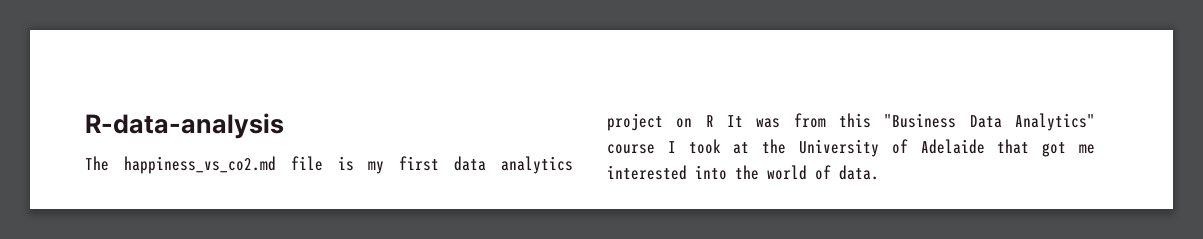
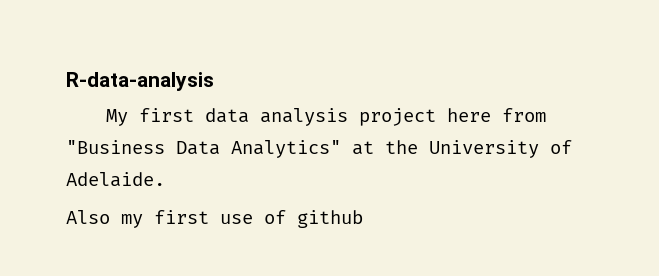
[85,156,573,174] [607,113,1095,131] [607,139,1095,157] [607,165,879,180] The happiness_vs_co2.md file is my first data analytics project on R It was from this "Business Data Analytics" course I took at the University of Adelaide that got me interested into the world of data. -> [106,108,547,126] [66,140,572,158] [66,172,165,187] [66,210,363,228] My first data analysis project here from "Business Data Analytics" at the University of Adelaide. // Also my first use of github

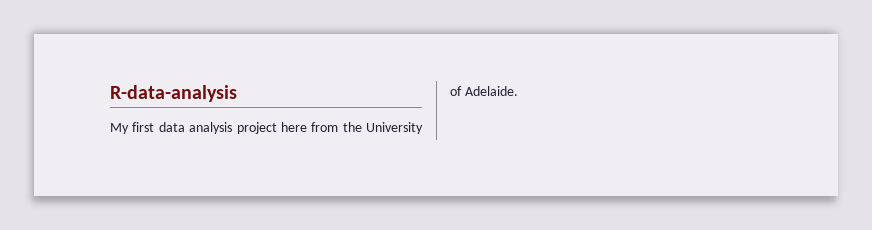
[66,140,374,158] "Business Data Analytics" at -> (339, 127) none
[66,210,363,228] // Also my first use of github -> (518, 91) none

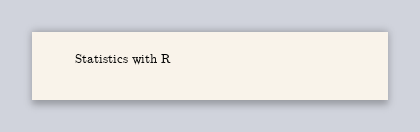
[110,85,237,102] [110,122,423,134] [450,86,518,96] R-data-analysis // My first data analysis project here from the University of Adelaide. -> [75,54,171,65] Statistics with R

